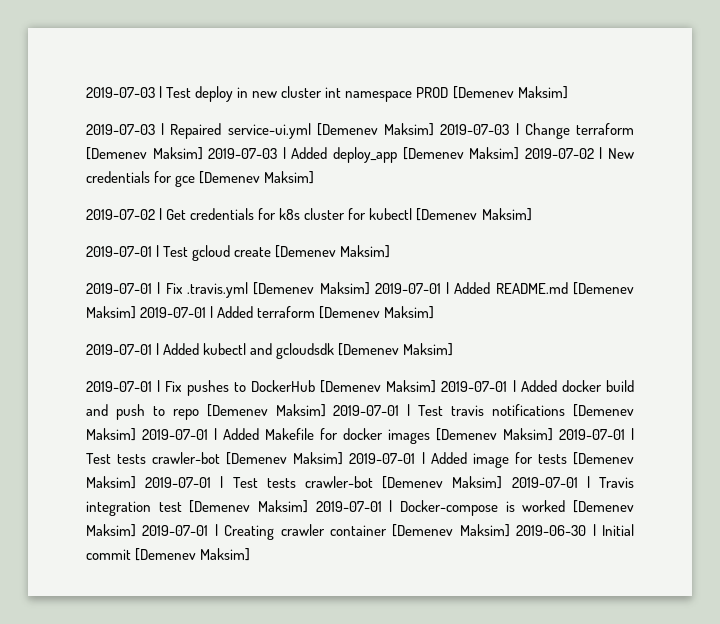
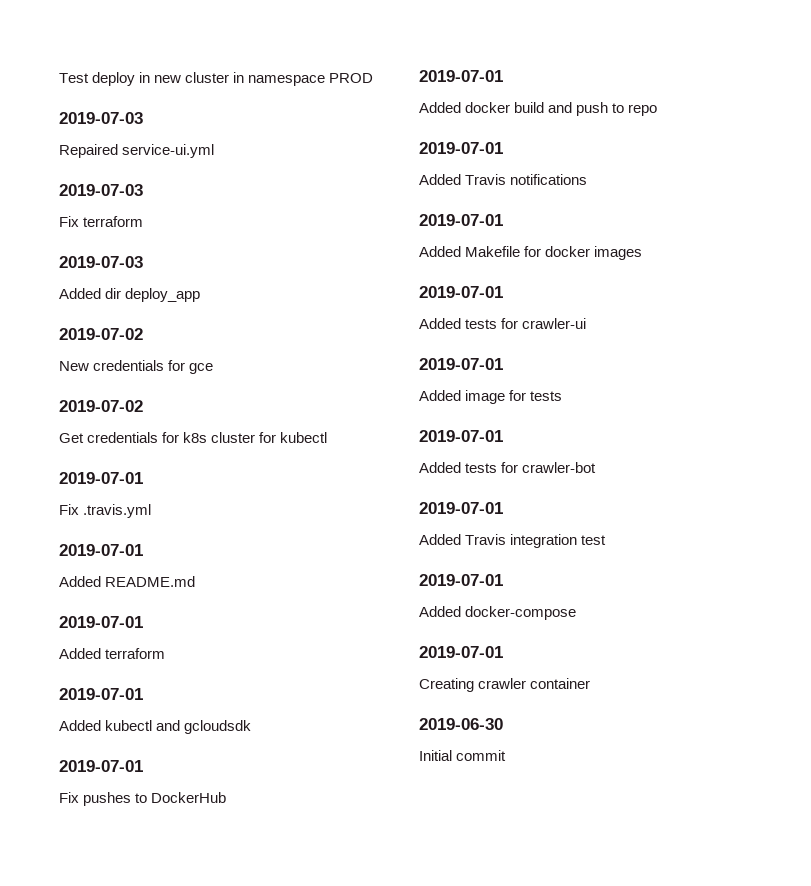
[86,86,163,98] 2019-07-03 | -> (59, 78) none
[325,87,342,98] int -> [233,72,245,83] in
[452,86,568,99] [86,123,165,135] [Demenev Maksim] // 2019-07-03 | -> [59,112,143,124] // 2019-07-03 //
[316,123,634,139] [86,147,328,160] [Demenev Maksim] 2019-07-03 | Change terraform [Demenev Maksim] 2019-07-03 | Added -> [59,184,143,196] [59,216,144,227] [59,256,143,268] [59,288,122,299] // 2019-07-03 // Fix terraform // 2019-07-03 // Added dir
[402,147,603,160] [Demenev Maksim] 2019-07-02 | -> [59,328,143,340] // 2019-07-02 //
[199,171,315,184] [86,208,163,220] [Demenev Maksim] // 2019-07-02 | -> [59,400,143,412] // 2019-07-02 //
[416,208,532,221] [86,245,391,261] [86,282,450,298] [Demenev Maksim] // 2019-07-01 | Test gcloud create [Demenev Maksim] // 2019-07-01 | Fix .travis.yml [Demenev Maksim] 2019-07-01 | -> [59,472,143,484] [59,504,152,518] [59,544,143,556] // 2019-07-01 // Fix .travis.yml // 2019-07-01 //
[573,282,634,295] [86,306,214,319] [Demenev Maksim] 2019-07-01 | -> [59,616,143,628] // 2019-07-01 //
[319,306,435,319] [86,343,160,355] [Demenev Maksim] // 2019-07-01 | -> [59,688,143,700] // 2019-07-01 //
[338,343,454,356] [86,380,161,392] [Demenev Maksim] // 2019-07-01 | -> [59,760,143,772] // 2019-07-01 //
[320,380,516,393] [Demenev Maksim] 2019-07-01 | -> [419,70,503,82] // 2019-07-01 //
[206,404,485,417] [Demenev Maksim] 2019-07-01 | Test travis -> [419,142,503,154] [419,174,507,185] // 2019-07-01 // Added Travis
[573,404,635,417] [86,428,217,441] [Demenev Maksim] 2019-07-01 | -> [419,214,503,226] // 2019-07-01 //
[436,428,634,441] [86,452,425,465] [Demenev Maksim] 2019-07-01 | Test tests crawler-bot [Demenev Maksim] 2019-07-01 | -> [419,286,503,298] [419,318,587,329] [419,358,503,370] // 2019-07-01 // Added tests for crawler-ui // 2019-07-01 //
[573,452,635,465] [86,476,590,489] [Demenev Maksim] 2019-07-01 | Test tests crawler-bot [Demenev Maksim] 2019-07-01 | -> [419,430,503,442] [419,462,597,473] [419,502,503,514] [419,534,461,545] // 2019-07-01 // Added tests for crawler-bot // 2019-07-01 // Added
[189,500,635,516] [86,524,218,537] [Demenev Maksim] 2019-07-01 | Docker-compose is worked [Demenev Maksim] 2019-07-01 | -> [419,574,503,586] [419,606,577,620] [419,646,503,658] // 2019-07-01 // Added docker-compose // 2019-07-01 //
[392,524,510,537] [Demenev Maksim] -> (591, 683) //
[592,524,596,536] | -> (503, 724) //
[135,548,251,561] [Demenev Maksim] -> (507, 755) none

